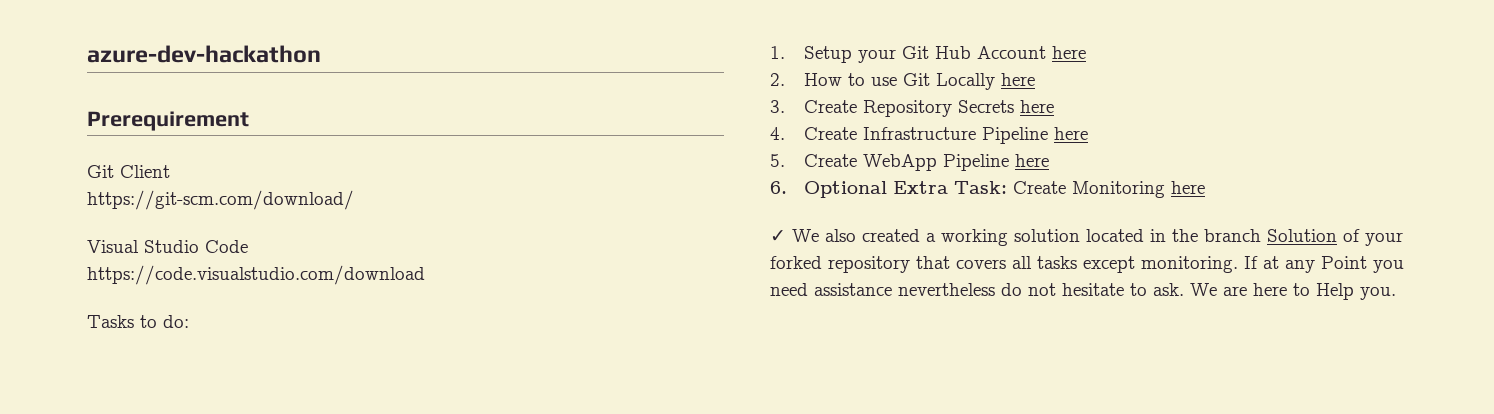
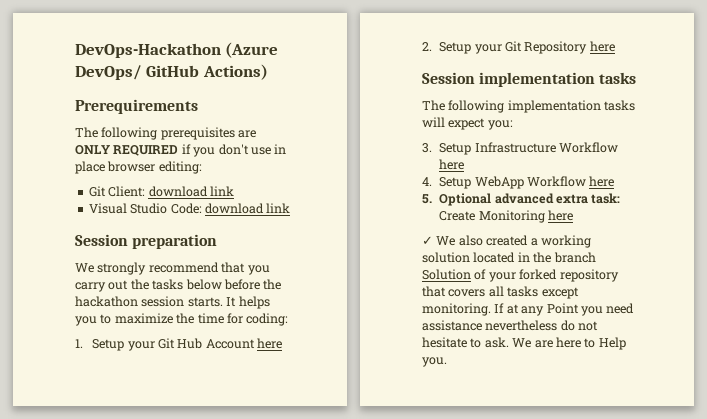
[87,45,321,63] [87,111,249,131] [87,165,170,178] [87,190,354,210] [87,240,248,253] [87,265,425,285] [87,315,189,328] azure-dev-hackathon // Prerequirement // Git Client // https://git-scm.com/download/ // Visual Studio Code // https://code.visualstudio.com/download // Tasks to do: -> [75,42,279,58] [75,64,268,80] [75,99,198,114] [75,127,257,140] [75,144,287,157] [75,161,202,174] [88,186,234,197] [88,203,291,214] [75,234,218,249] [75,262,270,275] [75,279,282,292] [75,296,270,309] [75,313,289,326] DevOps-Hackathon (Azure DevOps/ GitHub Actions) // Prerequirements // The following prerequisites are ONLY REQUIRED if you don't use in place browser editing: // Git Client: download link // Visual Studio Code: download link // Session preparation // We strongly recommend that you carry out the tasks below before the hackathon session starts. It helps you to maximize the time for coding:
[803,73,1035,90] [770,100,1054,117] [770,127,1088,144] [770,154,1049,171] [770,181,1007,198] How to use Git Locally here // 3. Create Repository Secrets here // 4. Create Infrastructure Pipeline here // 5. Create WebApp Pipeline here // 6. Optional Extra Task: -> [439,41,615,54] [422,72,637,87] [422,100,636,113] [422,117,513,130] [422,142,618,155] [439,159,465,170] [422,176,615,189] [422,193,621,206] Setup your Git Repository here // Session implementation tasks // The following implementation tasks will expect you: // 3. Setup Infrastructure Workflow here // 4. Setup WebApp Workflow here // 5. Optional advanced extra task:

